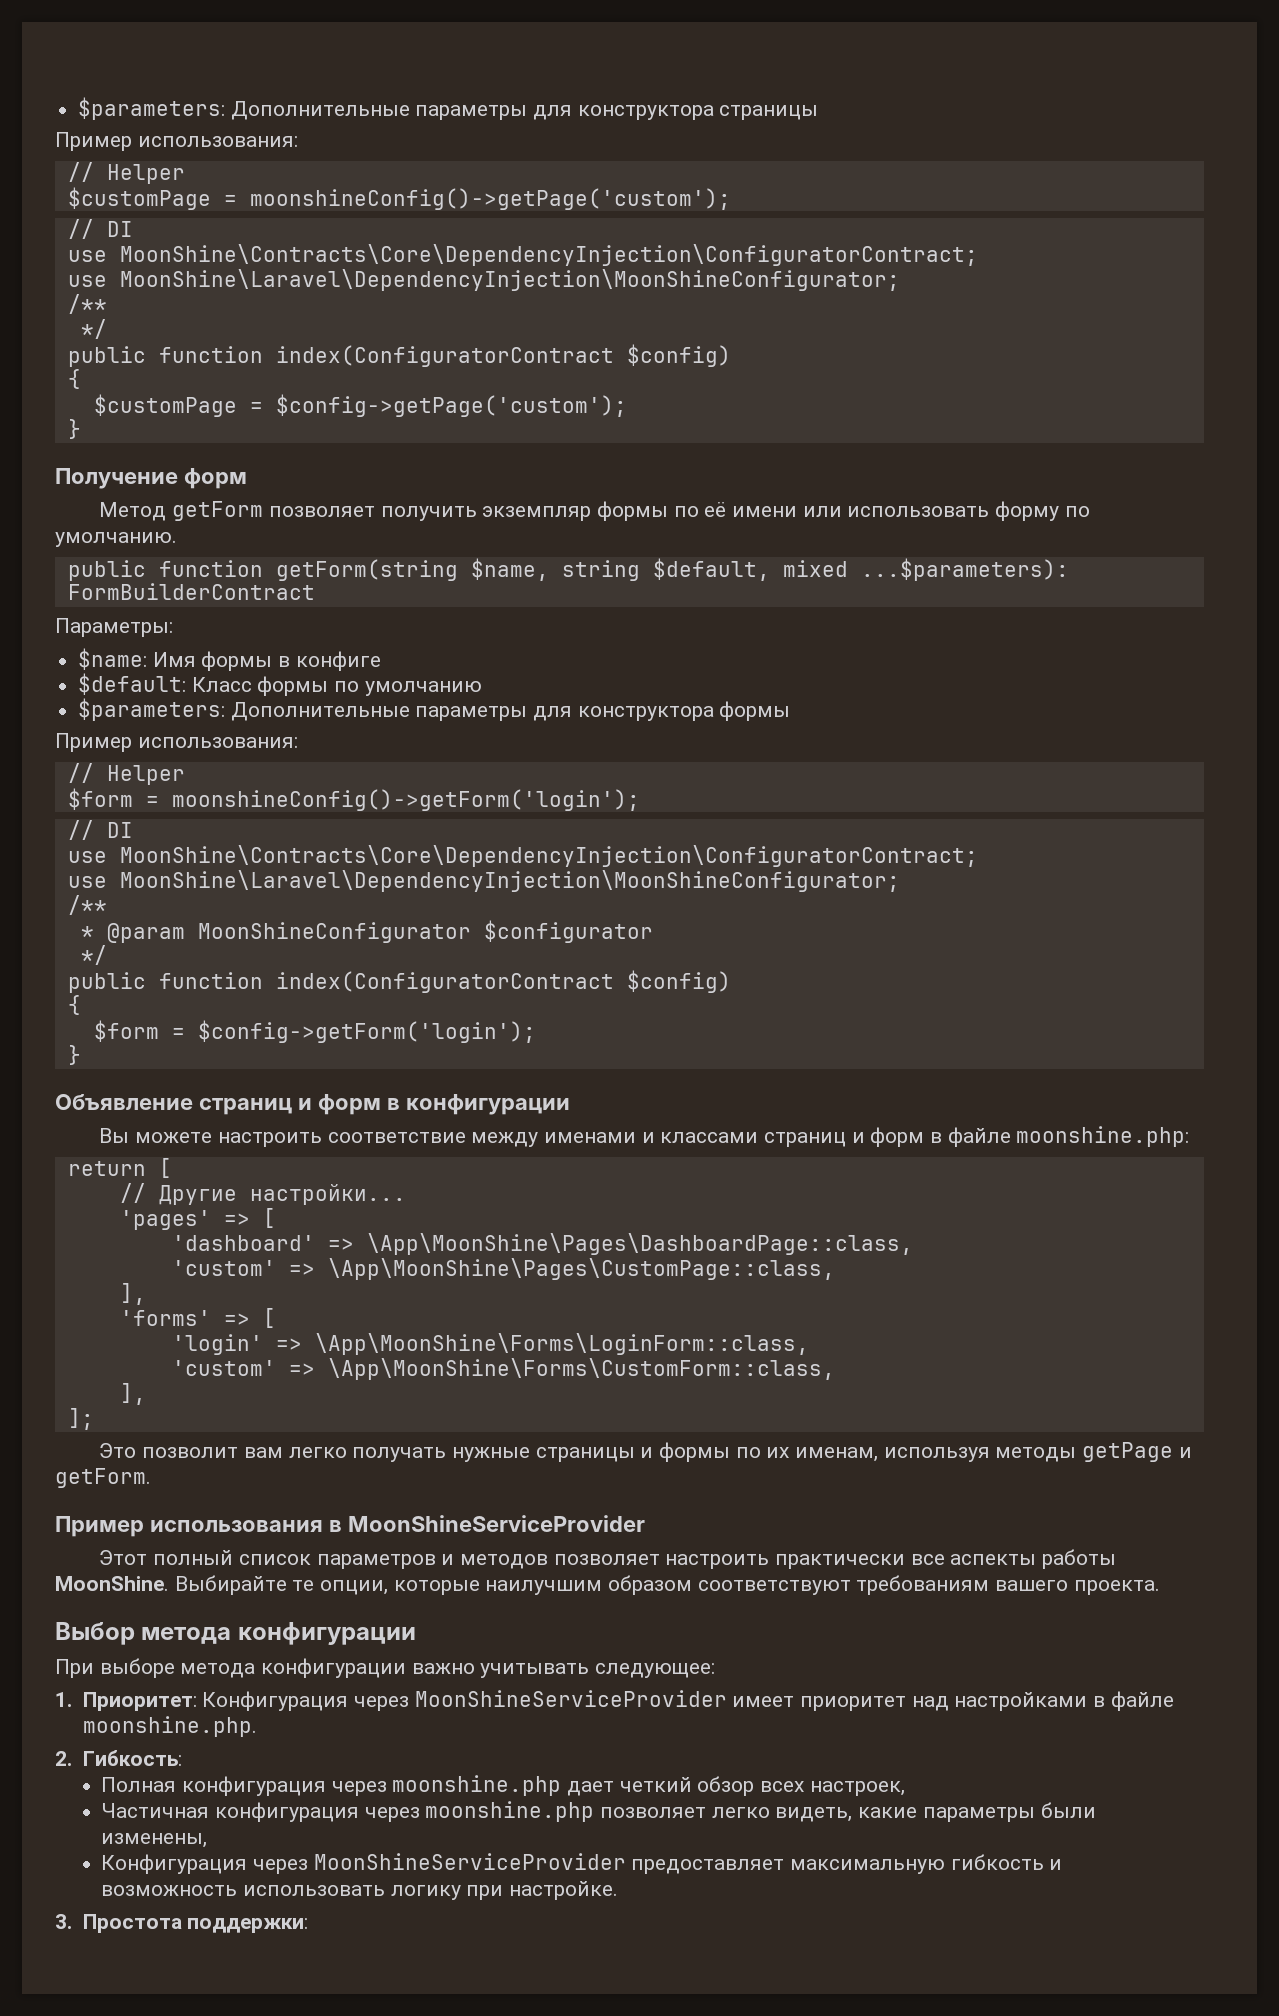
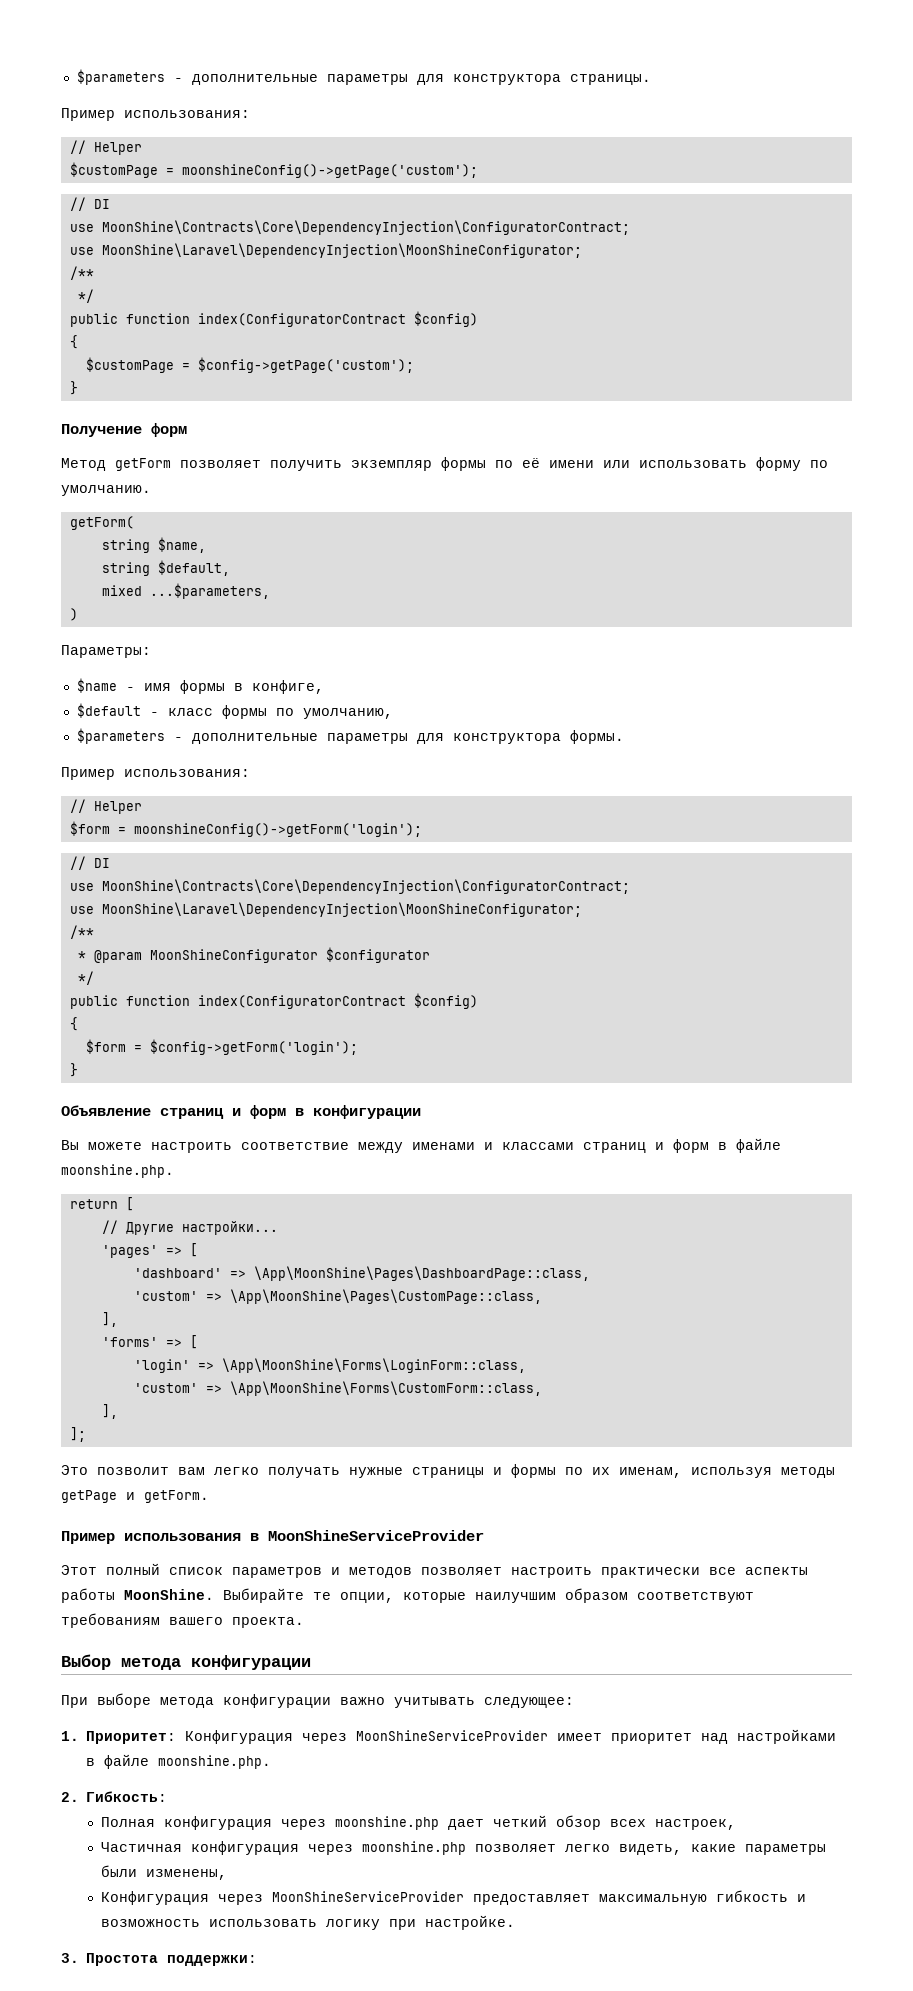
[78,97,819,120] $parameters: Дополнительные параметры для конструктора страницы -> [76,69,651,85] $parameters - дополнительные параметры для конструктора страницы.
[67,559,458,581] public function getForm(string -> [69,516,134,530] [101,539,150,553] getForm( // string
(549, 569) none -> (206, 545) //
[782,558,1069,581] [67,583,315,600] [55,618,173,637] [78,648,381,671] [78,673,482,696] [78,698,791,721] mixed ...$parameters): FormBuilderContract // Параметры: // $name: Имя формы в конфиге // $default: Класс формы по умолчанию // $parameters: Дополнительные параметры для конструктора формы -> [101,583,270,599] [69,608,78,621] [61,645,151,658] [76,678,324,694] [76,703,393,719] [76,728,624,744] // mixed ...$parameters, // ) // Параметры: // $name - имя формы в конфиге, // $default - класс формы по умолчанию, // $parameters - дополнительные параметры для конструктора формы.
[1016,1126,1190,1147] moonshine.php: -> [61,1164,174,1178] moonshine.php.

